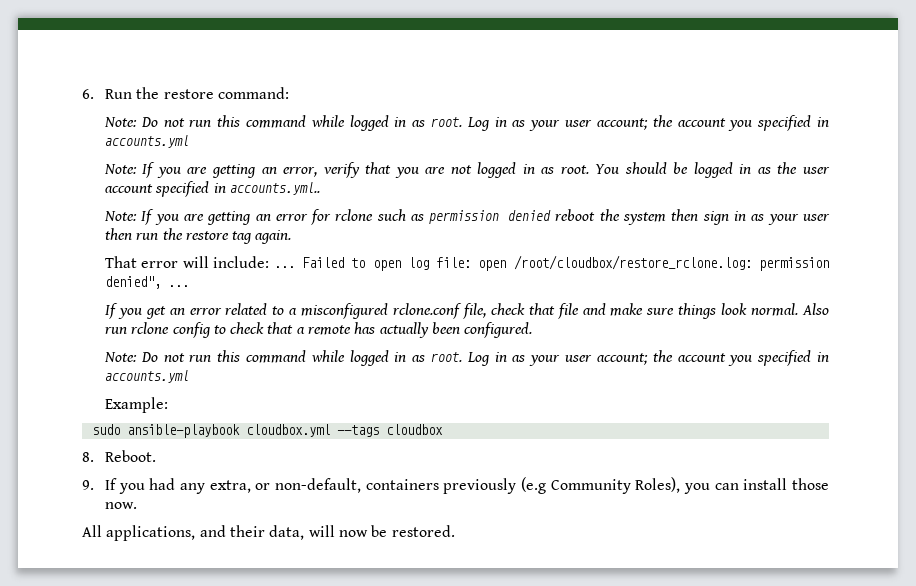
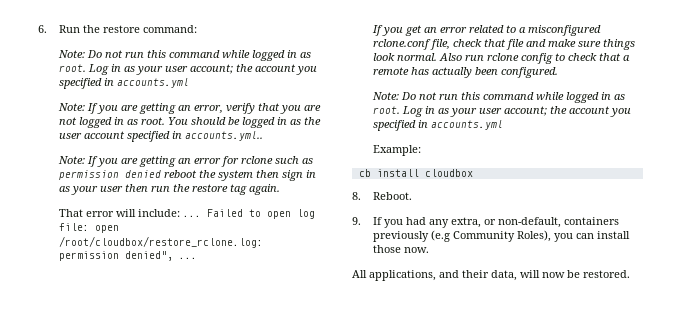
[91,424,379,438] sudo ansible-playbook cloudbox.yml --tags -> [358,169,419,177] cb install

